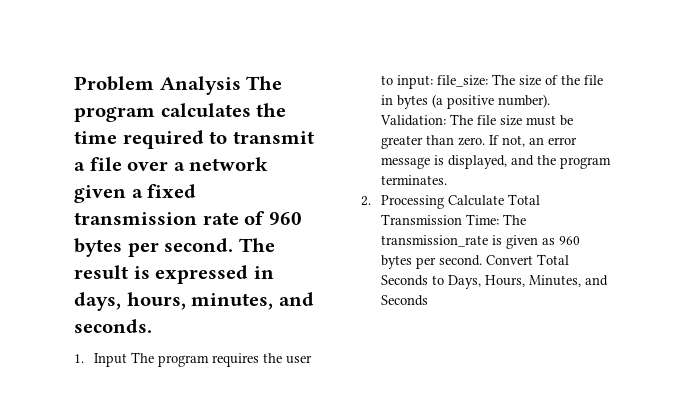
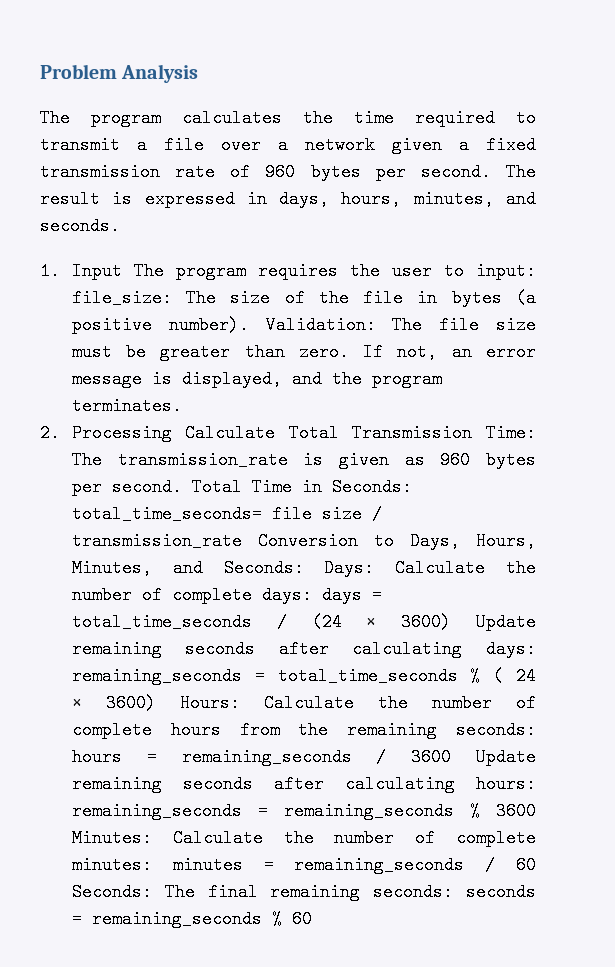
(241, 85) none -> (199, 73) //
[485,254,569,265] [380,275,428,286] Convert Total Seconds -> [191,478,412,496] [71,505,382,523] [71,532,358,550] Total Time in Seconds: total_time_seconds= file size / transmission_rate Conversion
[380,295,428,306] Seconds -> [223,559,536,577] [71,586,382,604] [71,613,536,631] [71,640,536,658] [71,667,536,685] [71,694,536,712] [71,721,536,739] [71,748,536,766] [71,775,536,793] [71,802,536,820] [71,829,536,847] [71,856,536,874] [71,883,536,901] [71,910,312,928] Seconds: Days: Calculate the number of complete days: days = total_time_seconds / (24 × 3600) Update remaining seconds after calculating days: remaining_seconds = total_time_seconds % ( 24 × 3600) Hours: Calculate the number of complete hours from the remaining seconds: hours = remaining_seconds / 3600 Update remaining seconds after calculating hours: remaining_seconds = remaining_seconds % 3600 Minutes: Calculate the number of complete minutes: minutes = remaining_seconds / 60 Seconds: The final remaining seconds: seconds = remaining_seconds % 60

